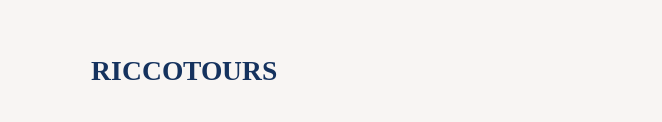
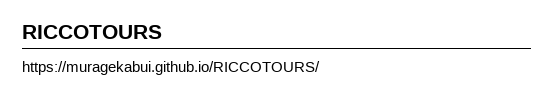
(277, 71) none -> [22,61,320,75] // https://muragekabui.github.io/RICCOTOURS/

